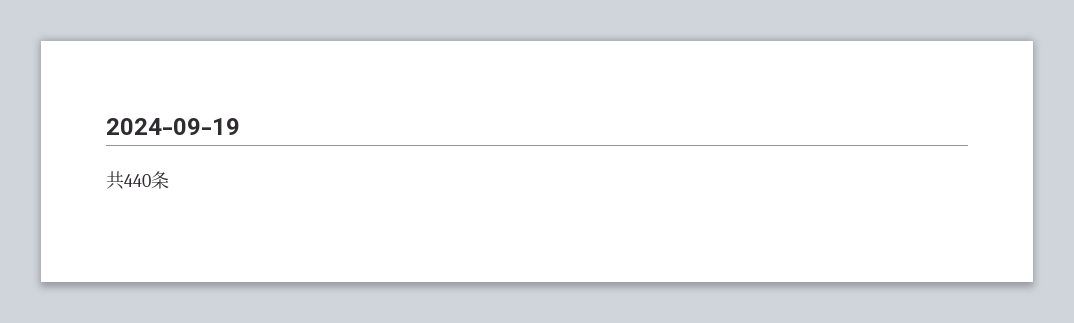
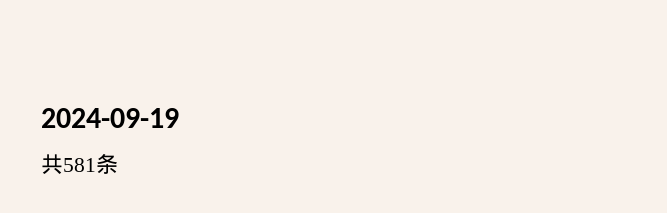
[124,174,151,187] 440 -> [63,158,96,172] 581

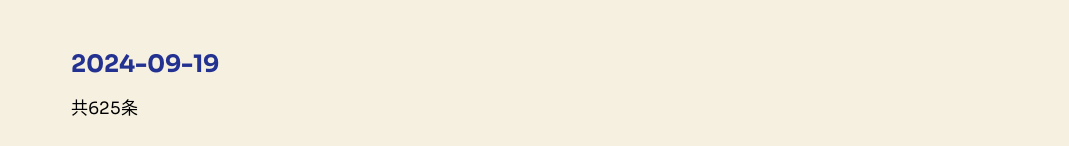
[63,158,96,172] 581 -> [88,101,121,115] 625

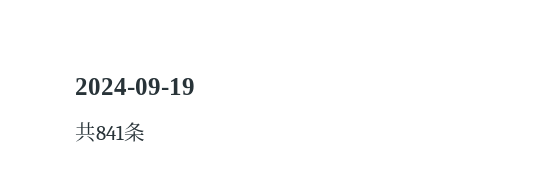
[88,101,121,115] 625 -> [96,125,124,140] 841

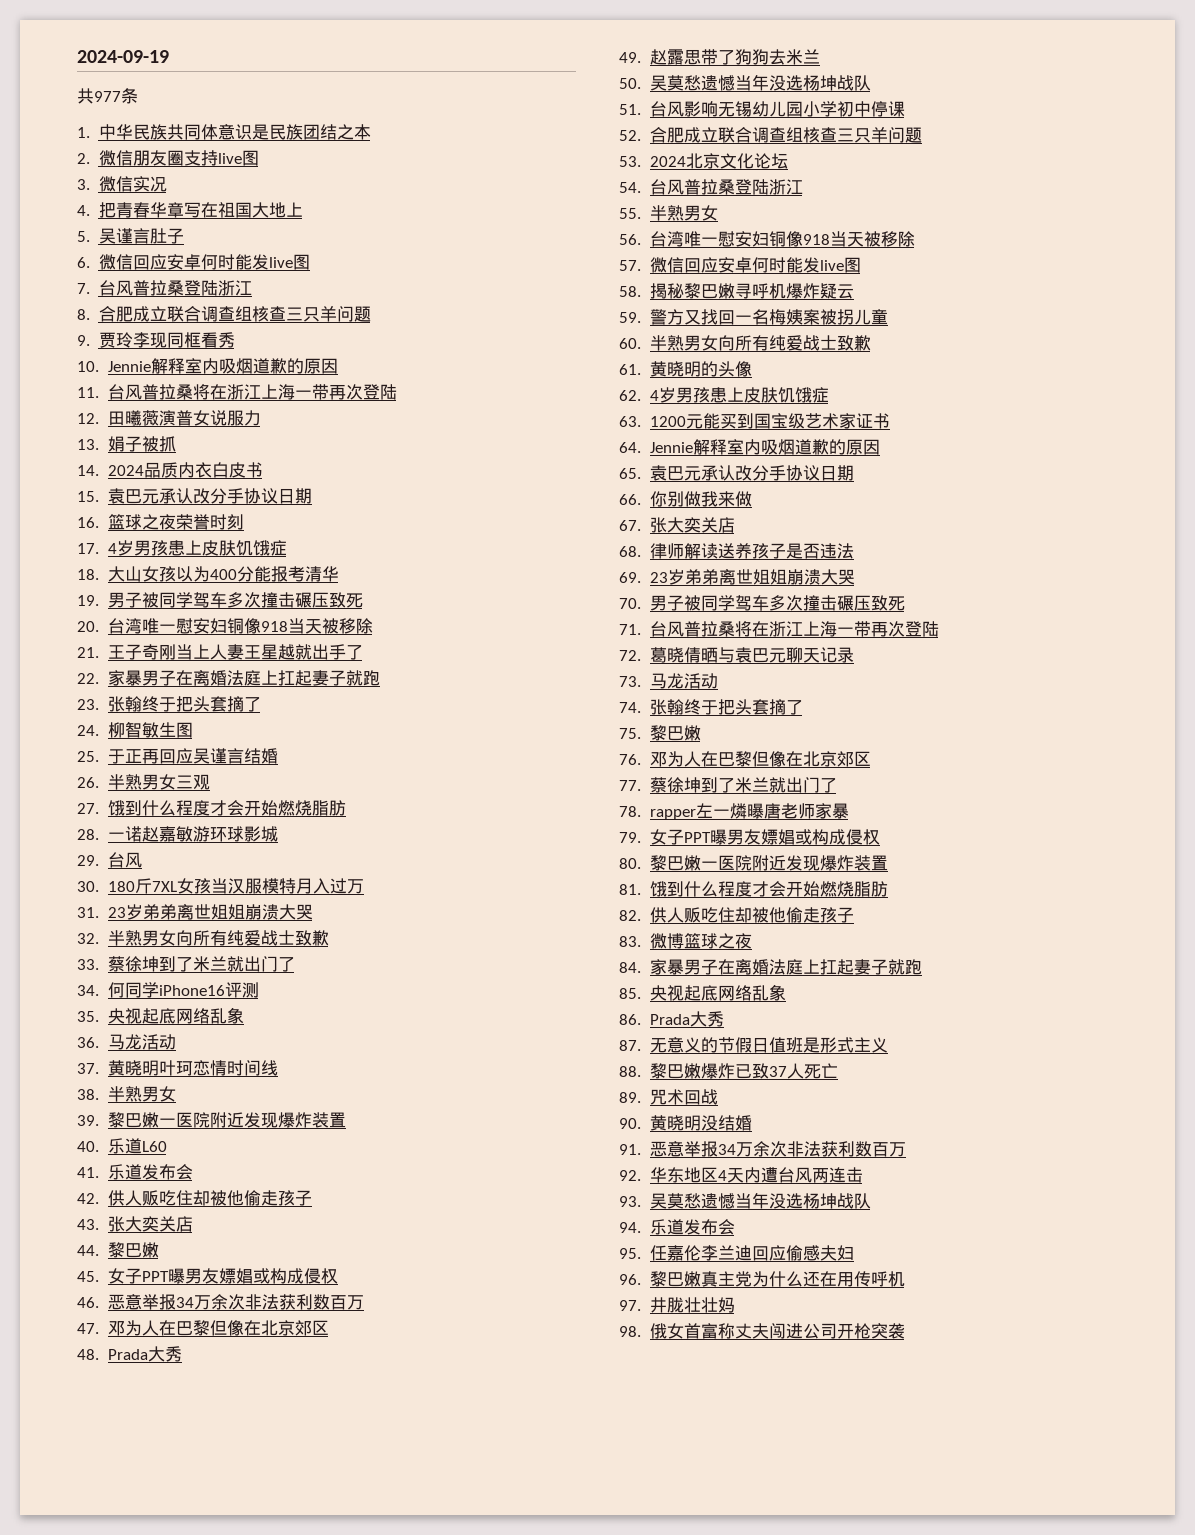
[96,125,124,140] 841 -> [94,91,121,102] 977
(145, 132) none -> [77,124,371,140] [77,150,259,166] [77,176,167,192] [77,202,303,218] [77,228,184,244] [77,254,310,270] [77,280,252,296] [77,306,371,322] [77,332,235,348] [77,358,338,374] [77,384,397,400] [77,410,261,426] [77,436,176,452] [77,462,263,478] [77,488,312,504] [77,514,244,530] [77,540,287,556] [77,566,339,582] [77,592,363,608] [77,618,373,634] [77,644,363,660] [77,670,380,686] [77,696,261,712] [77,721,193,738] [77,748,278,764] [77,774,210,790] [77,800,346,816] [77,826,278,842] [77,852,142,868] [77,878,364,894] [77,904,313,920] [77,930,329,946] [77,956,295,972] [77,982,259,998] [77,1007,244,1024] [77,1034,176,1050] [77,1060,278,1076] [77,1086,176,1102] [77,1112,346,1128] [77,1138,167,1154] [77,1164,193,1180] [77,1190,312,1206] [77,1216,193,1232] [77,1242,159,1258] [77,1268,338,1284] [77,1294,364,1310] [77,1320,329,1336] [77,1346,182,1362] [619,49,820,65] [619,74,871,91] [619,101,905,117] [619,127,922,143] [619,153,788,169] [619,179,803,195] [619,205,718,221] [619,231,915,247] [619,257,861,273] [619,283,854,299] [619,309,888,325] [619,335,871,351] [619,361,752,377] [619,387,829,403] [619,413,890,429] [619,439,880,455] [619,465,854,481] [619,491,752,507] [619,517,735,533] [619,543,854,559] [619,569,855,585] [619,595,905,611] [619,621,939,637] [619,647,854,663] [619,673,718,689] [619,699,803,715] [619,725,701,741] [619,751,871,767] [619,777,837,793] [619,803,849,820] [619,829,880,845] [619,855,888,871] [619,881,888,897] [619,907,854,923] [619,933,752,949] [619,959,922,975] [619,984,786,1001] [619,1011,724,1027] [619,1037,888,1053] [619,1063,838,1079] [619,1089,718,1105] [619,1115,752,1131] [619,1141,906,1157] [619,1167,863,1183] [619,1192,871,1209] [619,1219,735,1235] [619,1245,854,1261] [619,1271,905,1287] [619,1297,735,1313] [619,1323,905,1339] // 1.中华民族共同体意识是民族团结之本 // 2.微信朋友圈支持live图 // 3.微信实况 // 4.把青春华章写在祖国大地上 // 5.吴谨言肚子 // 6.微信回应安卓何时能发live图 // 7.台风普拉桑登陆浙江 // 8.合肥成立联合调查组核查三只羊问题 // 9.贾玲李现同框看秀 // 10. Jennie解释室内吸烟道歉的原因 // 11.台风普拉桑将在浙江上海一带再次登陆 // 12.田曦薇演普女说服力 // 13.娟子被抓 // 14. 2024品质内衣白皮书 // 15.袁巴元承认改分手协议日期 // 16.篮球之夜荣誉时刻 // 17. 4岁男孩患上皮肤饥饿症 // 18.大山女孩以为400分能报考清华 // 19.男子被同学驾车多次撞击碾压致死 // 20.台湾唯一慰安妇铜像918当天被移除 // 21.王子奇刚当上人妻王星越就出手了 // 22.家暴男子在离婚法庭上扛起妻子就跑 // 23.张翰终于把头套摘了 // 24.柳智敏生图 // 25.于正再回应吴谨言结婚 // 26.半熟男女三观 // 27.饿到什么程度才会开始燃烧脂肪 // 28.一诺赵嘉敏游环球影城 // 29.台风 // 30. 180斤7XL女孩当汉服模特月入过万 // 31. 23岁弟弟离世姐姐崩溃大哭 // 32.半熟男女向所有纯爱战士致歉 // 33.蔡徐坤到了米兰就出门了 // 34.何同学iPhone16评测 // 35.央视起底网络乱象 // 36.马龙活动 // 37.黄晓明叶珂恋情时间线 // 38.半熟男女 // 39.黎巴嫩一医院附近发现爆炸装置 // 40.乐道L60 // 41.乐道发布会 // 42.供人贩吃住却被他偷走孩子 // 43.张大奕关店 // 44.黎巴嫩 // 45.女子PPT曝男友嫖娼或构成侵权 // 46.恶意举报34万余次非法获利数百万 // 47.邓为人在巴黎但像在北京郊区 // 48. Prada大秀 // 49.赵露思带了狗狗去米兰 // 50.吴莫愁遗憾当年没选杨坤战队 // 51.台风影响无锡幼儿园小学初中停课 // 52.合肥成立联合调查组核查三只羊问题 // 53. 2024北京文化论坛 // 54.台风普拉桑登陆浙江 // 55.半熟男女 // 56.台湾唯一慰安妇铜像918当天被移除 // 57.微信回应安卓何时能发live图 // 58.揭秘黎巴嫩寻呼机爆炸疑云 // 59.警方又找回一名梅姨案被拐儿童 // 60.半熟男女向所有纯爱战士致歉 // 61.黄晓明的头像 // 62. 4岁男孩患上皮肤饥饿症 // 63. 1200元能买到国宝级艺术家证书 // 64. Jennie解释室内吸烟道歉的原因 // 65.袁巴元承认改分手协议日期 // 66.你别做我来做 // 67.张大奕关店 // 68.律师解读送养孩子是否违法 // 69. 23岁弟弟离世姐姐崩溃大哭 // 70.男子被同学驾车多次撞击碾压致死 // 71.台风普拉桑将在浙江上海一带再次登陆 // 72.葛晓倩晒与袁巴元聊天记录 // 73.马龙活动 // 74.张翰终于把头套摘了 // 75.黎巴嫩 // 76.邓为人在巴黎但像在北京郊区 // 77.蔡徐坤到了米兰就出门了 // 78. rapper左一燐曝唐老师家暴 // 79.女子PPT曝男友嫖娼或构成侵权 // 80.黎巴嫩一医院附近发现爆炸装置 // 81.饿到什么程度才会开始燃烧脂肪 // 82.供人贩吃住却被他偷走孩子 // 83.微博篮球之夜 // 84.家暴男子在离婚法庭上扛起妻子就跑 // 85.央视起底网络乱象 // 86. Prada大秀 // 87.无意义的节假日值班是形式主义 // 88.黎巴嫩爆炸已致37人死亡 // 89.咒术回战 // 90.黄晓明没结婚 // 91.恶意举报34万余次非法获利数百万 // 92.华东地区4天内遭台风两连击 // 93.吴莫愁遗憾当年没选杨坤战队 // 94.乐道发布会 // 95.任嘉伦李兰迪回应偷感夫妇 // 96.黎巴嫩真主党为什么还在用传呼机 // 97.井胧壮壮妈 // 98.俄女首富称丈夫闯进公司开枪突袭

